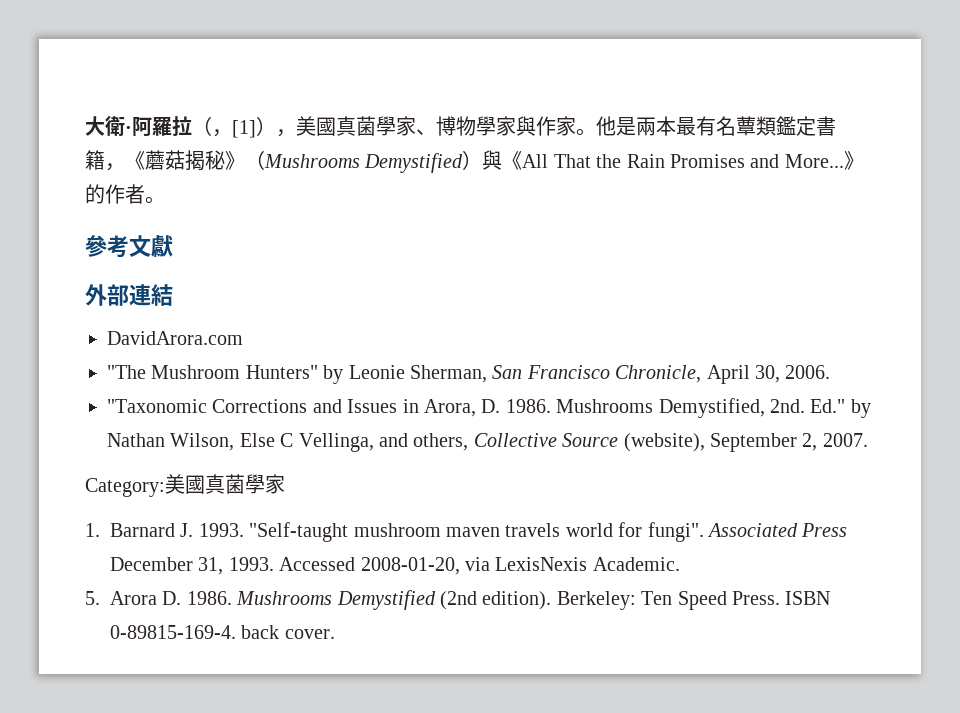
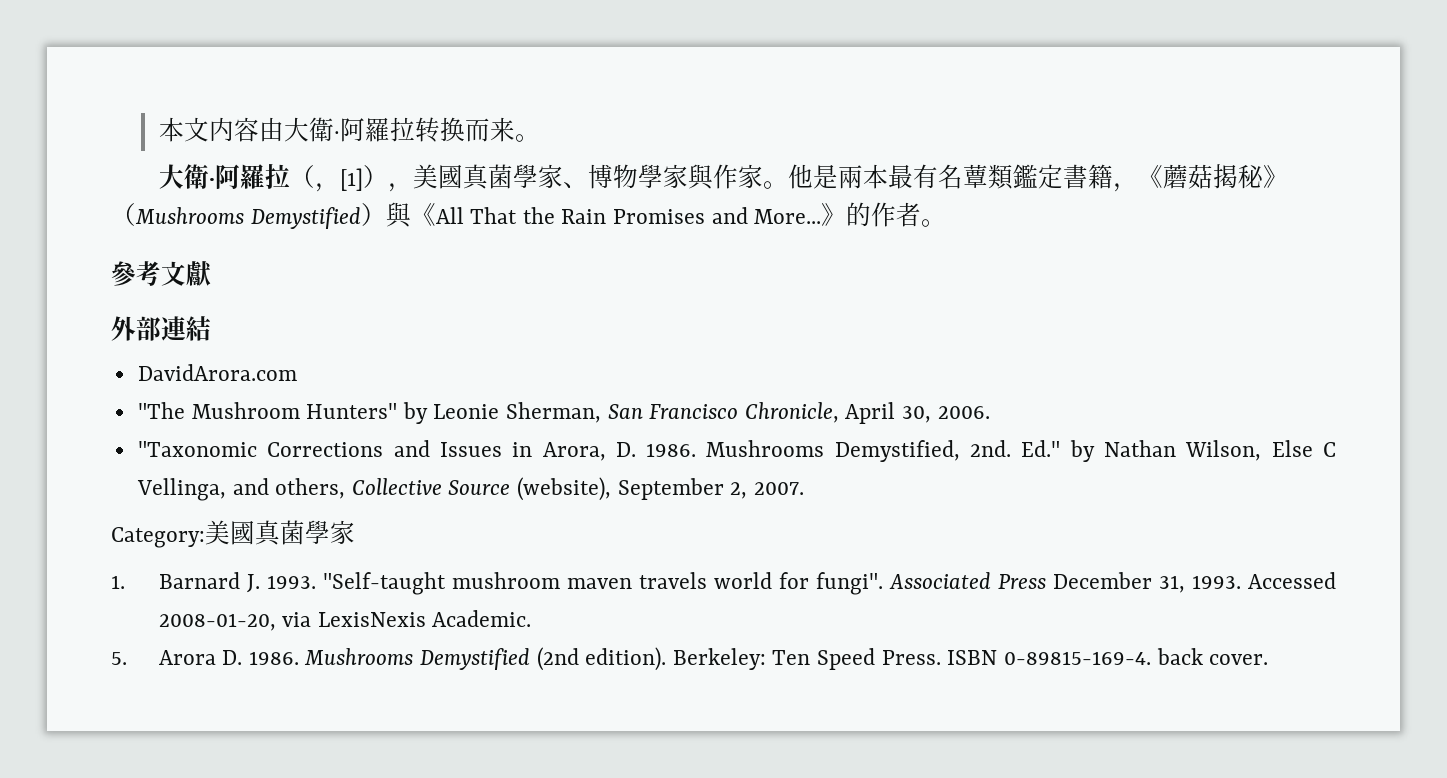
(85, 126) none -> [158,117,540,142] 本文内容由大衛·阿羅拉转换而来。 //

